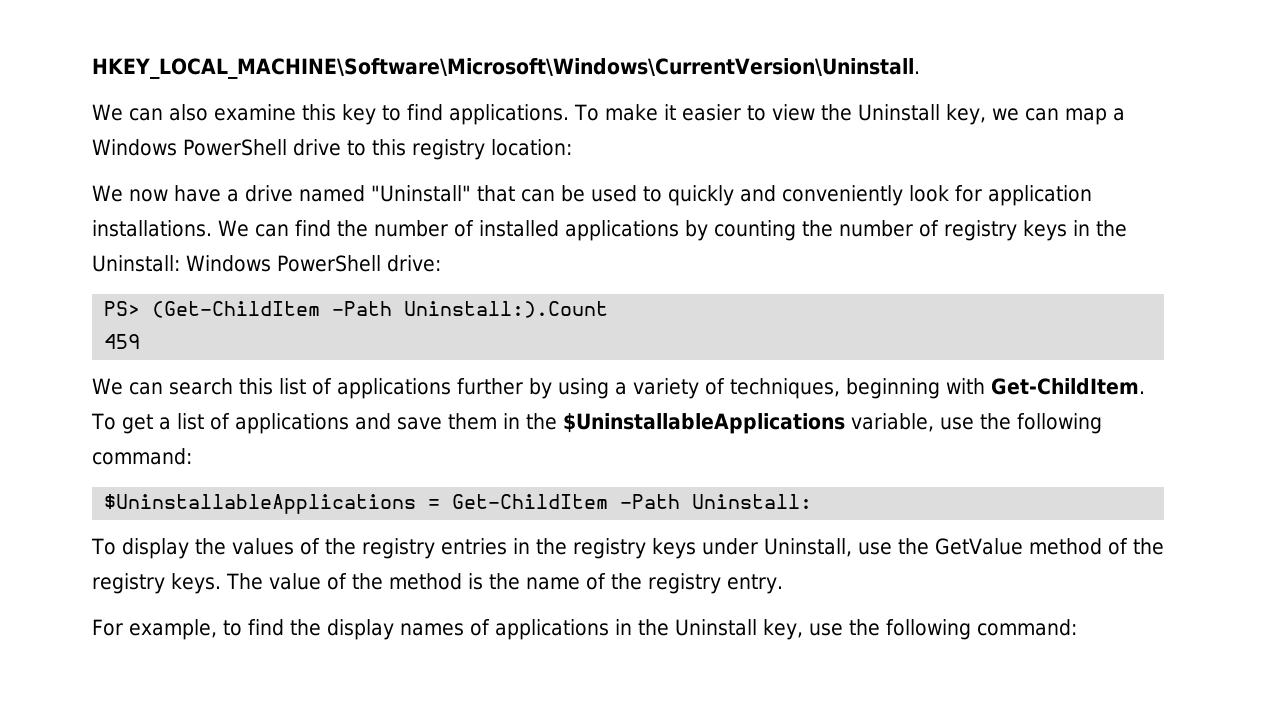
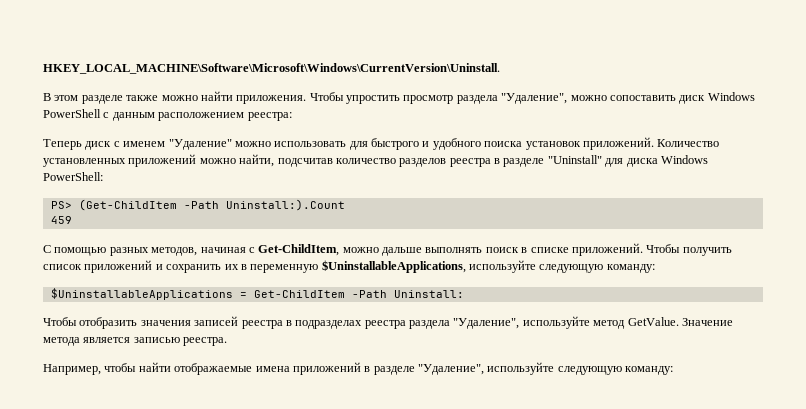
[92,104,1125,125] [92,139,572,160] [92,185,1092,206] [92,220,1127,241] [92,255,441,272] We can also examine this key to find applications. To make it easier to view the Uninstall key, we can map a Windows PowerShell drive to this registry location: // We now have a drive named "Uninstall" that can be used to quickly and conveniently look for application installations. We can find the number of installed applications by counting the number of registry keys in the Uninstall: Windows PowerShell drive: -> [43,91,755,104] [43,109,292,121] [43,137,720,150] [43,154,708,167] [43,172,103,181] В этом разделе также можно найти приложения. Чтобы упростить просмотр раздела "Удаление", можно сопоставить диск Windows PowerShell с данным расположением реестра: // Теперь диск с именем "Удаление" можно использовать для быстрого и удобного поиска установок приложений. Количество установленных приложений можно найти, подсчитав количество разделов реестра в разделе "Uninstall" для диска Windows PowerShell:
[92,378,1145,399] [91,413,1102,434] [92,448,192,465] We can search this list of applications further by using a variety of techniques, beginning with Get-ChildItem. To get a list of applications and save them in the $UninstallableApplications variable, use the following command: -> [43,243,732,256] [43,260,655,273] С помощью разных методов, начиная с Get-ChildItem, можно дальше выполнять поиск в списке приложений. Чтобы получить список приложений и сохранить их в переменную $UninstallableApplications, используйте следующую команду:
[91,538,1164,559] [92,573,783,594] [92,619,1077,640] To display the values of the registry entries in the registry keys under Uninstall, use the GetValue method of the registry keys. The value of the method is the name of the registry entry. // For example, to find the display names of applications in the Uninstall key, use the following command: -> [43,316,733,329] [43,337,228,346] [43,362,674,375] Чтобы отобразить значения записей реестра в подразделах реестра раздела "Удаление", используйте метод GetValue. Значение метода является записью реестра. // Например, чтобы найти отображаемые имена приложений в разделе "Удаление", используйте следующую команду:

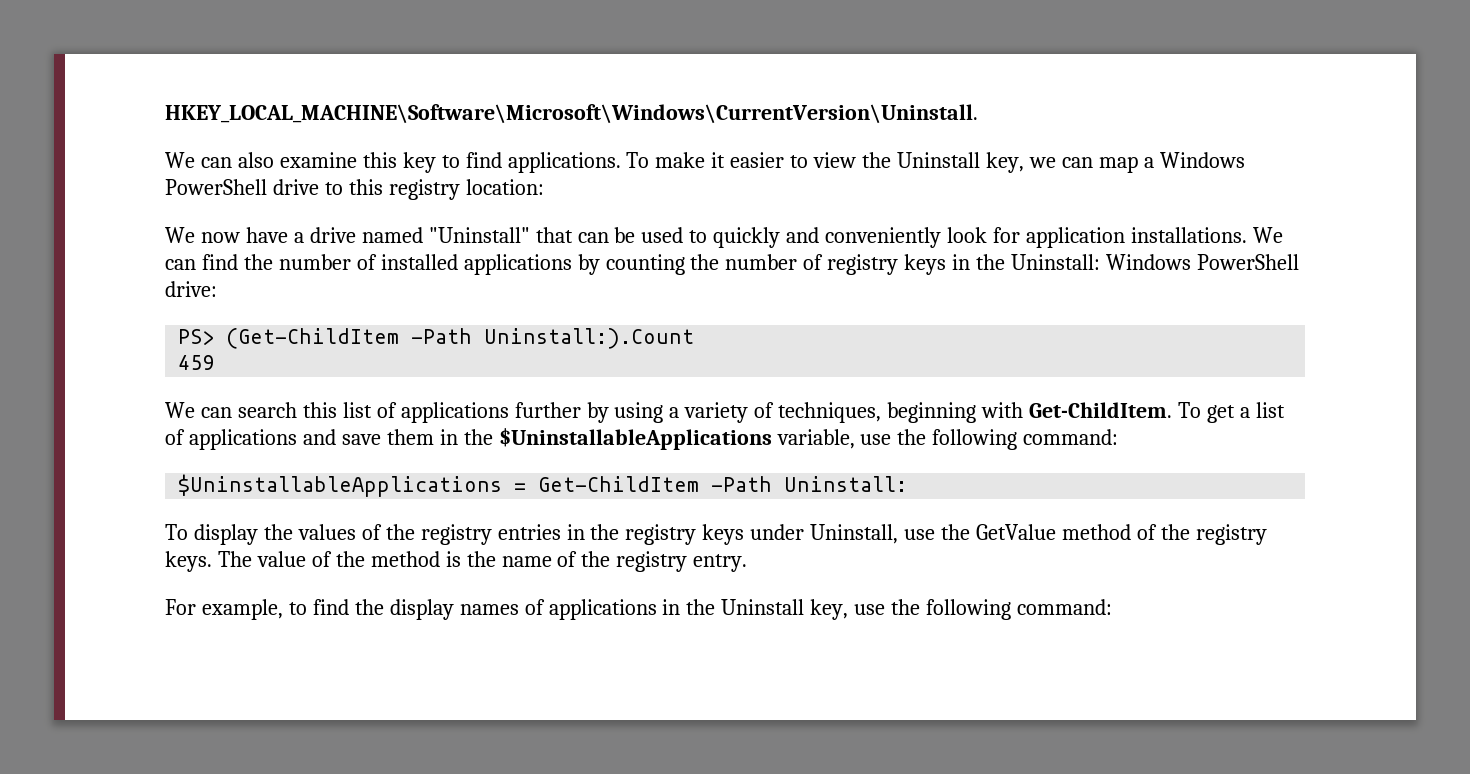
[43,91,755,104] [43,109,292,121] [43,137,720,150] [43,154,708,167] [43,172,103,181] В этом разделе также можно найти приложения. Чтобы упростить просмотр раздела "Удаление", можно сопоставить диск Windows PowerShell с данным расположением реестра: // Теперь диск с именем "Удаление" можно использовать для быстрого и удобного поиска установок приложений. Количество установленных приложений можно найти, подсчитав количество разделов реестра в разделе "Uninstall" для диска Windows PowerShell: -> [165,152,1245,173] [165,179,544,200] [165,227,1283,248] [165,254,1299,275] [165,281,217,297] We can also examine this key to find applications. To make it easier to view the Uninstall key, we can map a Windows PowerShell drive to this registry location: // We now have a drive named "Uninstall" that can be used to quickly and conveniently look for application installations. We can find the number of installed applications by counting the number of registry keys in the Uninstall: Windows PowerShell drive:
[43,243,732,256] [43,260,655,273] С помощью разных методов, начиная с Get-ChildItem, можно дальше выполнять поиск в списке приложений. Чтобы получить список приложений и сохранить их в переменную $UninstallableApplications, используйте следующую команду: -> [165,402,1285,423] [165,428,1119,450] We can search this list of applications further by using a variety of techniques, beginning with Get-ChildItem. To get a list of applications and save them in the $UninstallableApplications variable, use the following command:
[43,316,733,329] [43,337,228,346] [43,362,674,375] Чтобы отобразить значения записей реестра в подразделах реестра раздела "Удаление", используйте метод GetValue. Значение метода является записью реестра. // Например, чтобы найти отображаемые имена приложений в разделе "Удаление", используйте следующую команду: -> [165,524,1267,545] [165,551,748,572] [165,599,1113,620] To display the values of the registry entries in the registry keys under Uninstall, use the GetValue method of the registry keys. The value of the method is the name of the registry entry. // For example, to find the display names of applications in the Uninstall key, use the following command:

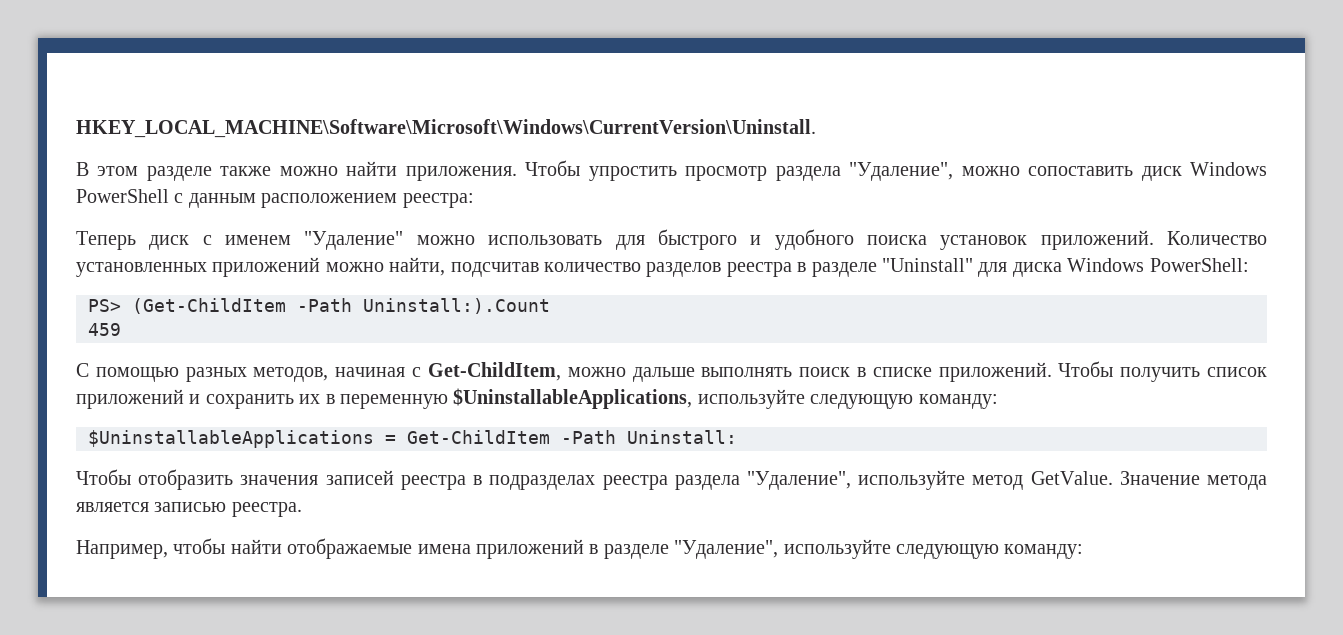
[165,152,1245,173] [165,179,544,200] [165,227,1283,248] [165,254,1299,275] [165,281,217,297] We can also examine this key to find applications. To make it easier to view the Uninstall key, we can map a Windows PowerShell drive to this registry location: // We now have a drive named "Uninstall" that can be used to quickly and conveniently look for application installations. We can find the number of installed applications by counting the number of registry keys in the Uninstall: Windows PowerShell drive: -> [76,160,1267,181] [76,189,474,208] [76,229,1268,250] [76,257,1249,277] В этом разделе также можно найти приложения. Чтобы упростить просмотр раздела "Удаление", можно сопоставить диск Windows PowerShell с данным расположением реестра: // Теперь диск с именем "Удаление" можно использовать для быстрого и удобного поиска установок приложений. Количество установленных приложений можно найти, подсчитав количество разделов реестра в разделе "Uninstall" для диска Windows PowerShell:
[165,402,1285,423] [165,428,1119,450] We can search this list of applications further by using a variety of techniques, beginning with Get-ChildItem. To get a list of applications and save them in the $UninstallableApplications variable, use the following command: -> [76,361,1267,382] [76,388,998,409] С помощью разных методов, начиная с Get-ChildItem, можно дальше выполнять поиск в списке приложений. Чтобы получить список приложений и сохранить их в переменную $UninstallableApplications, используйте следующую команду:
[165,524,1267,545] [165,551,748,572] [165,599,1113,620] To display the values of the registry entries in the registry keys under Uninstall, use the GetValue method of the registry keys. The value of the method is the name of the registry entry. // For example, to find the display names of applications in the Uninstall key, use the following command: -> [76,469,1267,490] [76,502,302,517] [76,538,1084,559] Чтобы отобразить значения записей реестра в подразделах реестра раздела "Удаление", используйте метод GetValue. Значение метода является записью реестра. // Например, чтобы найти отображаемые имена приложений в разделе "Удаление", используйте следующую команду:

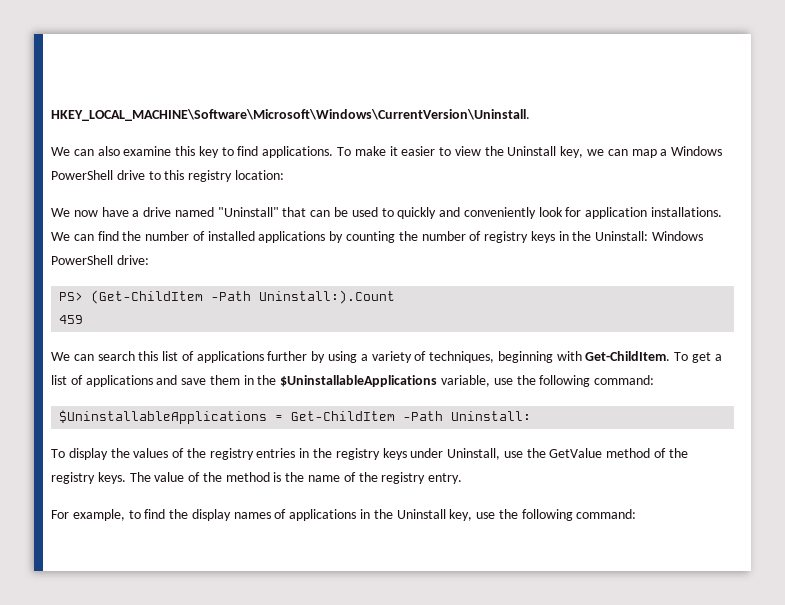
[76,160,1267,181] [76,189,474,208] [76,229,1268,250] [76,257,1249,277] В этом разделе также можно найти приложения. Чтобы упростить просмотр раздела "Удаление", можно сопоставить диск Windows PowerShell с данным расположением реестра: // Теперь диск с именем "Удаление" можно использовать для быстрого и удобного поиска установок приложений. Количество установленных приложений можно найти, подсчитав количество разделов реестра в разделе "Uninstall" для диска Windows PowerShell: -> [51,146,723,158] [51,170,284,182] [51,207,723,219] [51,231,704,243] [51,255,149,265] We can also examine this key to find applications. To make it easier to view the Uninstall key, we can map a Windows PowerShell drive to this registry location: // We now have a drive named "Uninstall" that can be used to quickly and conveniently look for application installations. We can find the number of installed applications by counting the number of registry keys in the Uninstall: Windows PowerShell drive:
[76,361,1267,382] [76,388,998,409] С помощью разных методов, начиная с Get-ChildItem, можно дальше выполнять поиск в списке приложений. Чтобы получить список приложений и сохранить их в переменную $UninstallableApplications, используйте следующую команду: -> [51,351,722,363] [51,375,655,387] We can search this list of applications further by using a variety of techniques, beginning with Get-ChildItem. To get a list of applications and save them in the $UninstallableApplications variable, use the following command:
[76,469,1267,490] [76,502,302,517] [76,538,1084,559] Чтобы отобразить значения записей реестра в подразделах реестра раздела "Удаление", используйте метод GetValue. Значение метода является записью реестра. // Например, чтобы найти отображаемые имена приложений в разделе "Удаление", используйте следующую команду: -> [51,448,688,460] [51,472,463,484] [51,509,637,521] To display the values of the registry entries in the registry keys under Uninstall, use the GetValue method of the registry keys. The value of the method is the name of the registry entry. // For example, to find the display names of applications in the Uninstall key, use the following command:

